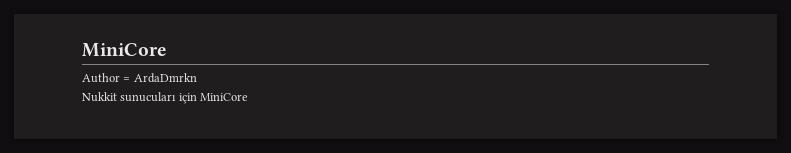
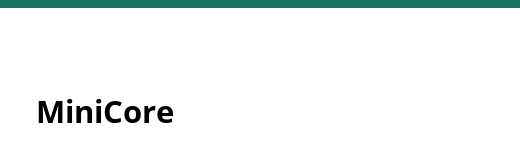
[82,43,167,57] [82,73,197,83] [82,92,249,104] MiniCore // Author = ArdaDmrkn // Nukkit sunucuları için MiniCore -> [36,99,174,123] MiniCore

